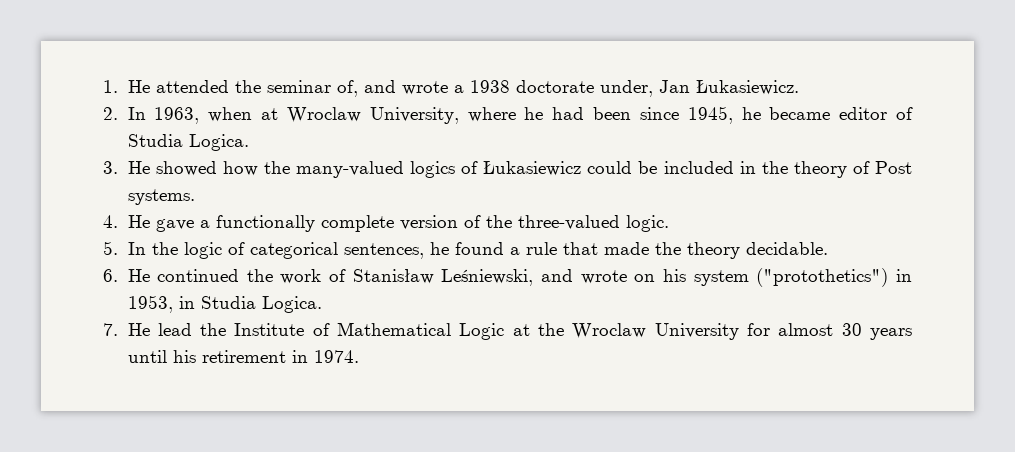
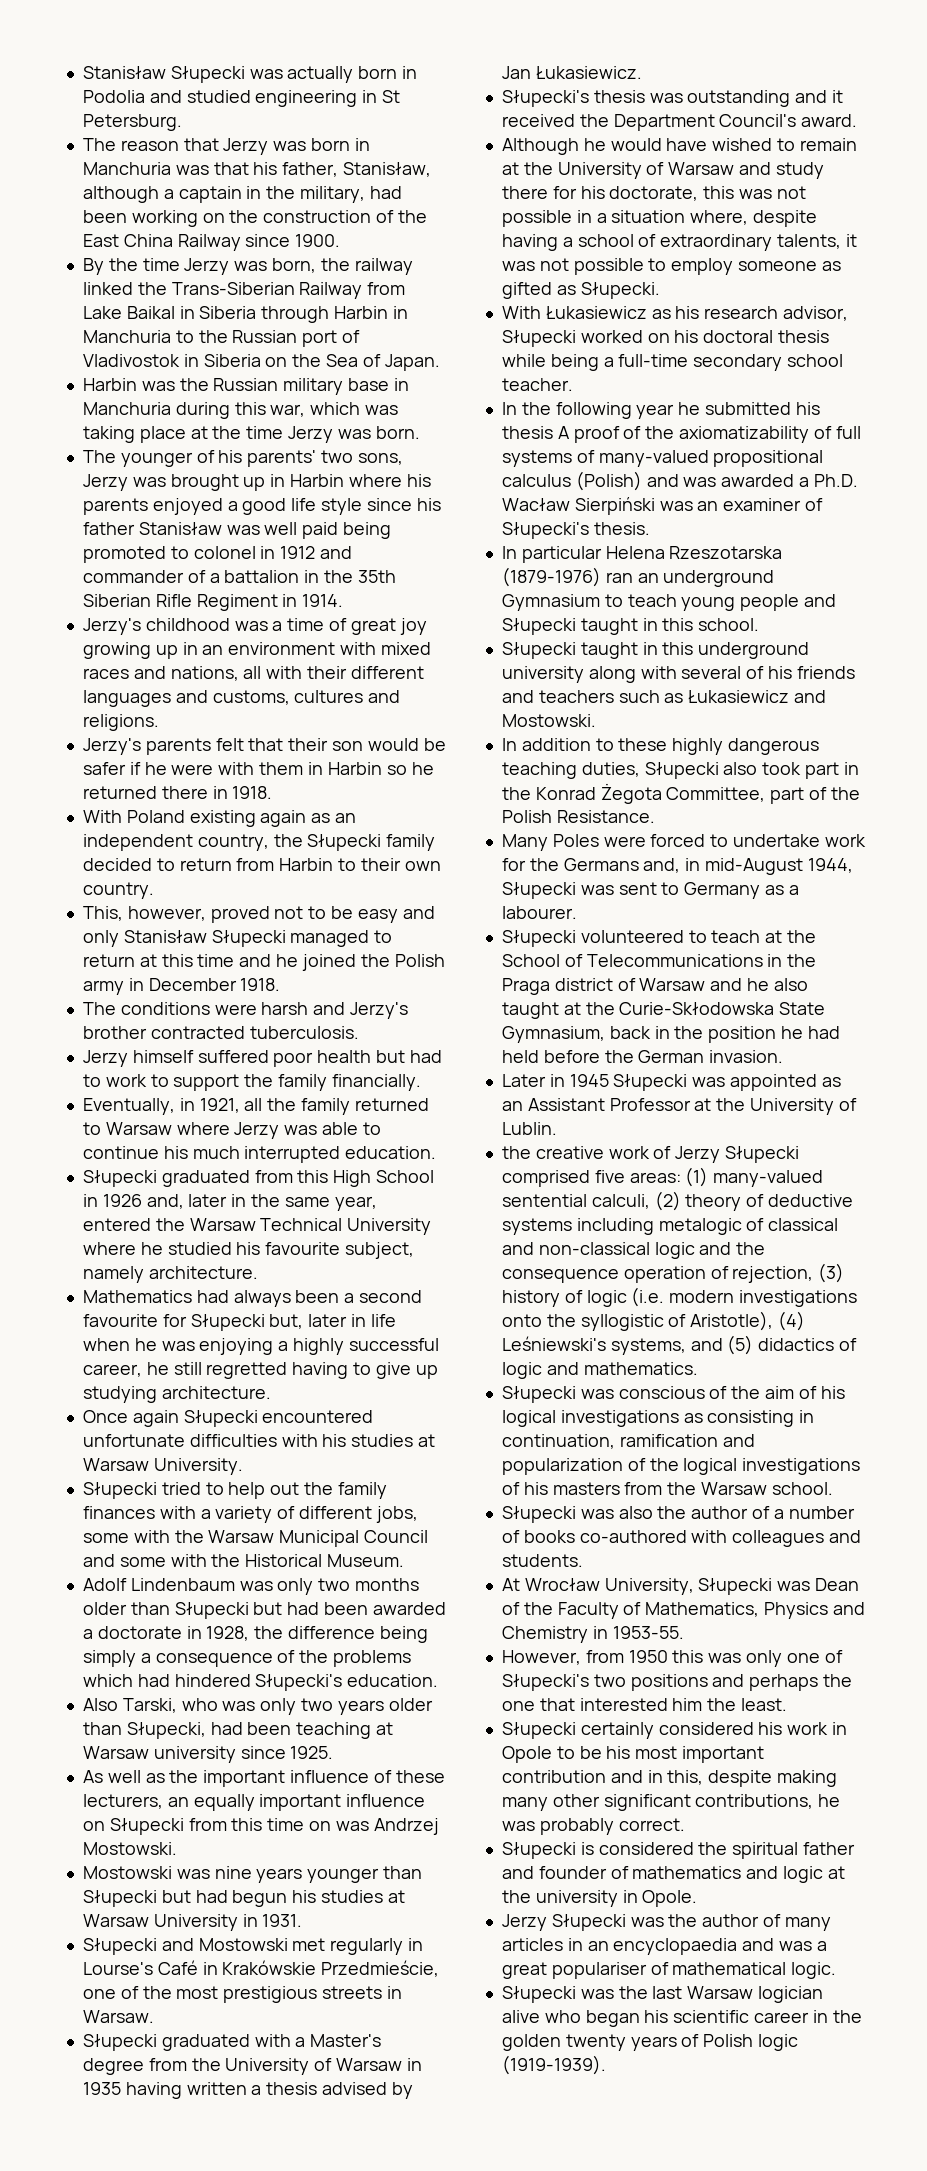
[103,80,799,97] [103,106,914,124] [127,134,249,151] [103,161,913,178] [127,189,195,205] [103,215,669,232] [103,241,828,259] [103,268,913,287] [127,295,322,313] [103,322,912,340] [127,350,359,363] 1. He attended the seminar of, and wrote a 1938 doctorate under, Jan Łukasiewicz. // 2. In 1963, when at Wroclaw University, where he had been since 1945, he became editor of Studia Logica. // 3. He showed how the many-valued logics of Łukasiewicz could be included in the theory of Post systems. // 4. He gave a functionally complete version of the three-valued logic. // 5. In the logic of categorical sentences, he found a rule that made the theory decidable. // 6. He continued the work of Stanisław Leśniewski, and wrote on his system ("protothetics") in 1953, in Studia Logica. // 7. He lead the Institute of Mathematical Logic at the Wroclaw University for almost 30 years until his retirement in 1974. -> [82,66,418,83] [82,90,401,107] [82,114,182,131] [82,138,370,155] [82,162,432,177] [82,186,402,203] [82,210,427,227] [82,234,341,251] [82,258,413,275] [82,282,406,299] [82,306,408,323] [82,330,361,347] [82,354,440,371] [82,378,409,395] [82,402,399,419] [82,426,420,443] [82,450,403,467] [82,474,431,491] [82,498,441,515] [82,522,392,539] [82,546,353,563] [82,570,396,583] [82,594,344,611] [82,618,427,635] [82,642,431,659] [82,666,424,681] [82,690,401,707] [82,714,159,731] [82,738,446,755] [82,762,434,775] [82,786,273,799] [82,810,357,827] [82,834,436,851] [82,858,441,871] [82,882,154,899] [82,906,435,923] [82,930,393,947] [82,954,445,971] [82,978,281,995] [82,1002,409,1019] [82,1026,359,1039] [82,1050,442,1067] [82,1074,421,1091] [82,1098,429,1115] [82,1122,381,1139] [82,1146,437,1163] [82,1170,435,1187] [82,1194,377,1211] [82,1218,432,1235] [82,1242,415,1259] [82,1266,258,1283] [82,1290,423,1307] [82,1314,396,1331] [82,1338,439,1355] [82,1362,438,1379] [82,1386,271,1403] [82,1410,374,1427] [82,1434,436,1447] [82,1458,243,1475] [82,1482,387,1499] [82,1506,418,1523] [82,1530,429,1547] [82,1554,405,1567] [82,1578,420,1595] [82,1602,446,1619] [82,1626,428,1643] [82,1650,412,1667] [82,1674,439,1691] [82,1698,433,1715] [82,1722,394,1739] [82,1746,334,1763] [82,1770,445,1787] [82,1794,426,1811] [82,1818,439,1835] [82,1842,177,1855] [82,1866,423,1883] [82,1890,405,1907] [82,1914,303,1931] [82,1938,424,1955] [82,1960,440,1977] [82,1986,402,2003] [82,2010,154,2023] [82,2034,382,2051] [82,2058,422,2075] [82,2082,413,2099] [501,66,642,79] [501,90,844,107] [501,114,858,131] [501,138,857,155] [501,162,824,179] [501,186,806,201] [501,210,818,227] [501,234,857,251] [501,258,841,275] [501,282,660,299] [501,306,849,321] [501,330,830,347] [501,354,844,371] [501,378,573,391] [501,402,820,419] [501,426,861,443] [501,450,824,467] [501,471,858,491] [501,497,824,515] [501,522,650,539] [501,546,783,563] [501,567,775,587] [501,594,837,611] [501,618,760,635] [501,642,810,659] [501,666,855,683] [501,690,827,703] [501,714,596,727] [501,738,820,755] [501,762,859,779] [501,783,860,804] [501,810,655,823] [501,834,866,851] [501,858,853,875] [501,882,799,899] [501,906,577,919] [501,930,817,947] [501,954,817,967] [501,978,808,995] [501,1002,826,1019] [501,1026,840,1043] [501,1050,784,1063] [501,1074,841,1091] [501,1098,857,1115] [501,1122,557,1135] [501,1146,800,1163] [501,1167,824,1187] [501,1191,854,1211] [501,1218,839,1235] [501,1242,766,1259] [501,1263,845,1283] [501,1287,858,1307] [501,1311,806,1331] [501,1335,858,1355] [501,1362,698,1379] [501,1386,845,1403] [501,1410,815,1427] [501,1434,755,1449] [501,1458,861,1475] [501,1482,833,1495] [501,1506,855,1523] [501,1530,862,1547] [501,1554,583,1567] [501,1578,860,1595] [501,1602,865,1619] [501,1626,684,1643] [501,1650,843,1667] [501,1674,853,1691] [501,1698,788,1711] [501,1722,848,1739] [501,1746,765,1763] [501,1770,838,1787] [501,1794,841,1811] [501,1818,685,1835] [501,1842,856,1859] [501,1866,845,1883] [501,1890,698,1907] [501,1914,831,1931] [501,1938,827,1955] [501,1962,837,1979] [501,1986,824,2003] [501,2010,862,2027] [501,2034,799,2051] [501,2055,606,2075] Stanisław Słupecki was actually born in Podolia and studied engineering in St Petersburg. // The reason that Jerzy was born in Manchuria was that his father, Stanisław, although a captain in the military, had been working on the construction of the East China Railway since 1900. // By the time Jerzy was born, the railway linked the Trans-Siberian Railway from Lake Baikal in Siberia through Harbin in Manchuria to the Russian port of Vladivostok in Siberia on the Sea of Japan. // Harbin was the Russian military base in Manchuria during this war, which was taking place at the time Jerzy was born. // The younger of his parents' two sons, Jerzy was brought up in Harbin where his parents enjoyed a good life style since his father Stanisław was well paid being promoted to colonel in 1912 and commander of a battalion in the 35th Siberian Rifle Regiment in 1914. // Jerzy's childhood was a time of great joy growing up in an environment with mixed races and nations, all with their different languages and customs, cultures and religions. // Jerzy's parents felt that their son would be safer if he were with them in Harbin so he returned there in 1918. // With Poland existing again as an independent country, the Słupecki family decided to return from Harbin to their own country. // This, however, proved not to be easy and only Stanisław Słupecki managed to return at this time and he joined the Polish army in December 1918. // The conditions were harsh and Jerzy's brother contracted tuberculosis. // Jerzy himself suffered poor health but had to work to support the family financially. // Eventually, in 1921, all the family returned to Warsaw where Jerzy was able to continue his much interrupted education. // Słupecki graduated from this High School in 1926 and, later in the same year, entered the Warsaw Technical University where he studied his favourite subject, namely architecture. // Mathematics had always been a second favourite for Słupecki but, later in life when he was enjoying a highly successful career, he still regretted having to give up studying architecture. // Once again Słupecki encountered unfortunate difficulties with his studies at Warsaw University. // Słupecki tried to help out the family finances with a variety of different jobs, some with the Warsaw Municipal Council and some with the Historical Museum. // Adolf Lindenbaum was only two months older than Słupecki but had been awarded a doctorate in 1928, the difference being simply a consequence of the problems which had hindered Słupecki's education. // Also Tarski, who was only two years older than Słupecki, had been teaching at Warsaw university since 1925. // As well as the important influence of these lecturers, an equally important influence on Słupecki from this time on was Andrzej Mostowski. // Mostowski was nine years younger than Słupecki but had begun his studies at Warsaw University in 1931. // Słupecki and Mostowski met regularly in Lourse's Café in Krakówskie Przedmieście, one of the most prestigious streets in Warsaw. // Słupecki graduated with a Master's degree from the University of Warsaw in 1935 having written a thesis advised by Jan Łukasiewicz. // Słupecki's thesis was outstanding and it received the Department Council's award. // Although he would have wished to remain at the University of Warsaw and study there for his doctorate, this was not possible in a situation where, despite having a school of extraordinary talents, it was not possible to employ someone as gifted as Słupecki. // With Łukasiewicz as his research advisor, Słupecki worked on his doctoral thesis while being a full-time secondary school teacher. // In the following year he submitted his thesis A proof of the axiomatizability of full systems of many-valued propositional calculus (Polish) and was awarded a Ph.D. Wacław Sierpiński was an examiner of Słupecki's thesis. // In particular Helena Rzeszotarska (1879-1976) ran an underground Gymnasium to teach young people and Słupecki taught in this school. // Słupecki taught in this underground university along with several of his friends and teachers such as Łukasiewicz and Mostowski. // In addition to these highly dangerous teaching duties, Słupecki also took part in the Konrad Żegota Committee, part of the Polish Resistance. // Many Poles were forced to undertake work for the Germans and, in mid-August 1944, Słupecki was sent to Germany as a labourer. // Słupecki volunteered to teach at the School of Telecommunications in the Praga district of Warsaw and he also taught at the Curie-Skłodowska State Gymnasium, back in the position he had held before the German invasion. // Later in 1945 Słupecki was appointed as an Assistant Professor at the University of Lublin. // the creative work of Jerzy Słupecki comprised five areas: (1) many-valued sentential calculi, (2) theory of deductive systems including metalogic of classical and non-classical logic and the consequence operation of rejection, (3) history of logic (i.e. modern investigations onto the syllogistic of Aristotle), (4) Leśniewski's systems, and (5) didactics of logic and mathematics. // Słupecki was conscious of the aim of his logical investigations as consisting in continuation, ramification and popularization of the logical investigations of his masters from the Warsaw school. // Słupecki was also the author of a number of books co-authored with colleagues and students. // At Wrocław University, Słupecki was Dean of the Faculty of Mathematics, Physics and Chemistry in 1953-55. // However, from 1950 this was only one of Słupecki's two positions and perhaps the one that interested him the least. // Słupecki certainly considered his work in Opole to be his most important contribution and in this, despite making many other significant contributions, he was probably correct. // Słupecki is considered the spiritual father and founder of mathematics and logic at the university in Opole. // Jerzy Słupecki was the author of many articles in an encyclopaedia and was a great populariser of mathematical logic. // Słupecki was the last Warsaw logician alive who began his scientific career in the golden twenty years of Polish logic (1919-1939).

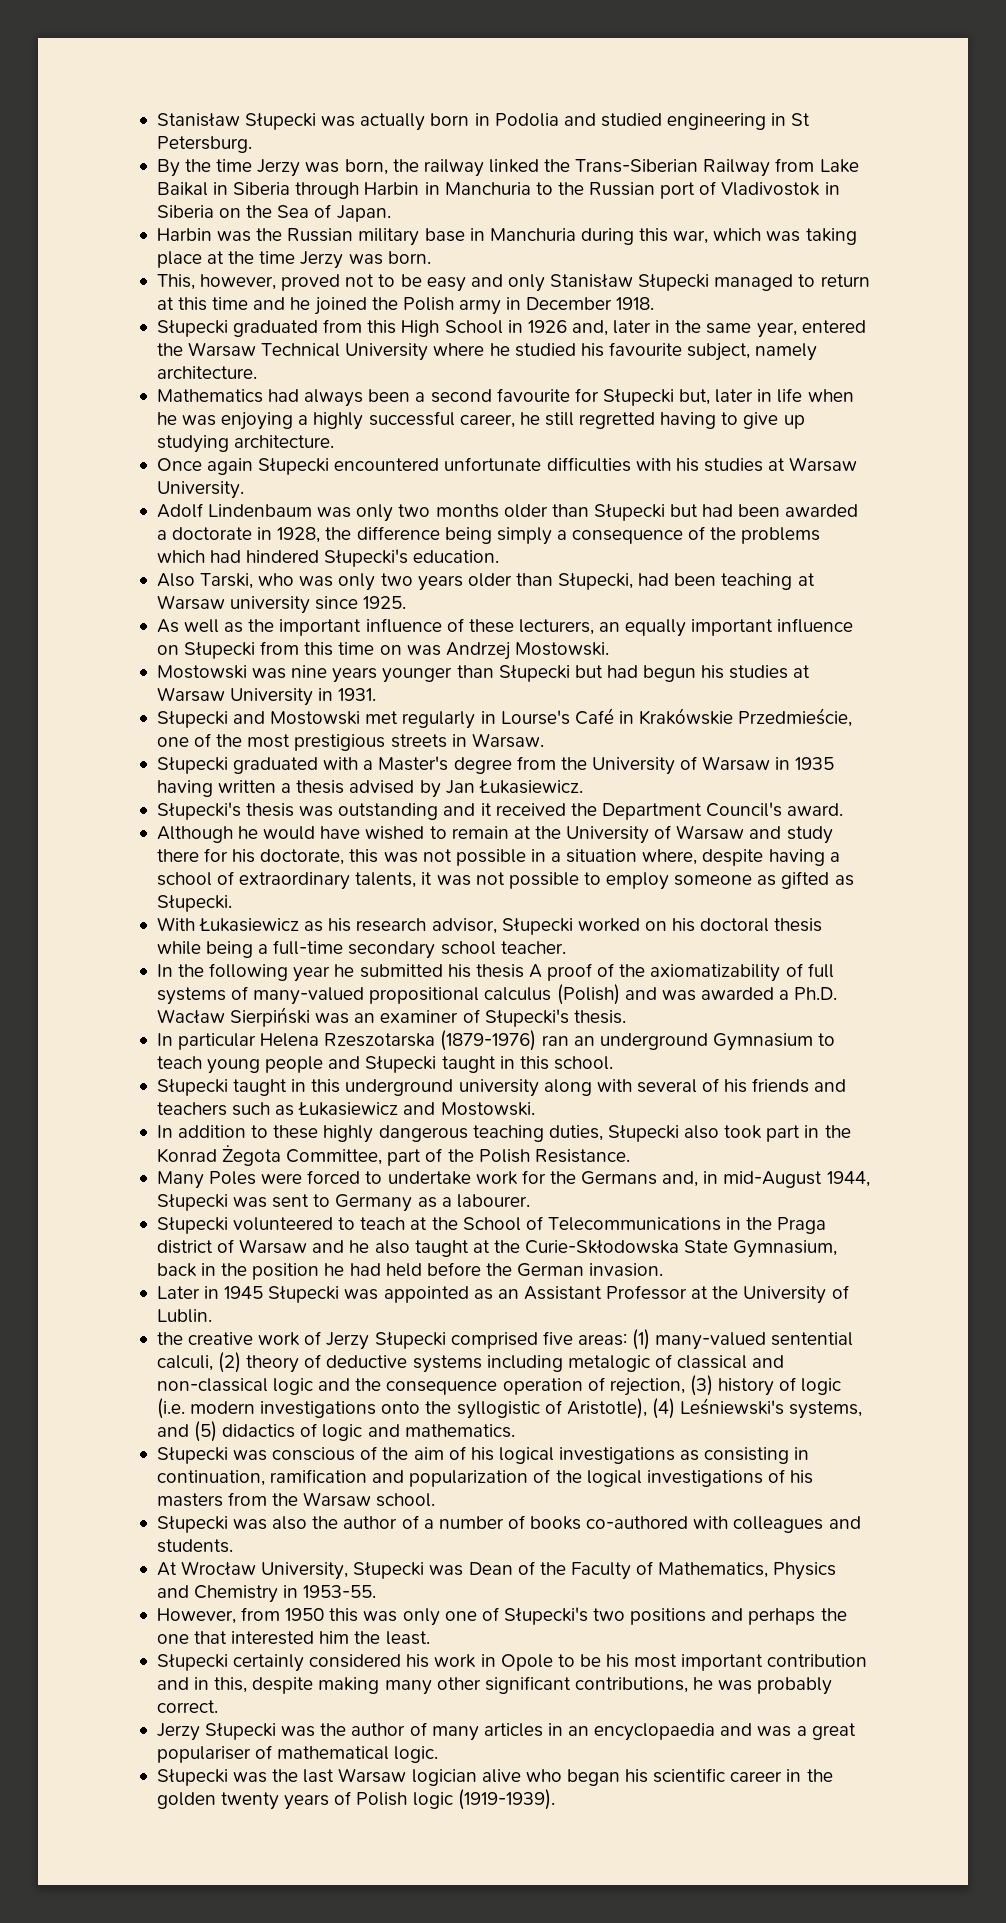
[82,138,370,155] [82,162,432,177] [82,186,402,203] [82,210,427,227] [82,234,341,251] // The reason that Jerzy was born in Manchuria was that his father, Stanisław, although a captain in the military, had been working on the construction of the East China Railway since 1900. -> (252, 144) none
[82,450,403,467] [82,474,431,491] [82,498,441,515] [82,522,392,539] [82,546,353,563] [82,570,396,583] [82,594,344,611] [82,618,427,635] [82,642,431,659] [82,666,424,681] [82,690,401,707] [82,714,159,731] [82,738,446,755] [82,762,434,775] [82,786,273,799] [82,810,357,827] [82,834,436,851] [82,858,441,871] [82,882,154,899] // The younger of his parents' two sons, Jerzy was brought up in Harbin where his parents enjoyed a good life style since his father Stanisław was well paid being promoted to colonel in 1912 and commander of a battalion in the 35th Siberian Rifle Regiment in 1914. // Jerzy's childhood was a time of great joy growing up in an environment with mixed races and nations, all with their different languages and customs, cultures and religions. // Jerzy's parents felt that their son would be safer if he were with them in Harbin so he returned there in 1918. // With Poland existing again as an independent country, the Słupecki family decided to return from Harbin to their own country. -> (431, 257) none
[82,1002,409,1019] [82,1026,359,1039] [82,1050,442,1067] [82,1074,421,1091] [82,1098,429,1115] [82,1122,381,1139] [82,1146,437,1163] // The conditions were harsh and Jerzy's brother contracted tuberculosis. // Jerzy himself suffered poor health but had to work to support the family financially. // Eventually, in 1921, all the family returned to Warsaw where Jerzy was able to continue his much interrupted education. -> (655, 303) none
[82,1482,387,1499] [82,1506,418,1523] [82,1530,429,1547] [82,1554,405,1567] // Słupecki tried to help out the family finances with a variety of different jobs, some with the Warsaw Municipal Council and some with the Historical Museum. -> (244, 490) none
[501,1842,856,1859] [501,1866,845,1883] [501,1890,698,1907] // Słupecki is considered the spiritual father and founder of mathematics and logic at the university in Opole. -> (218, 1706) none

